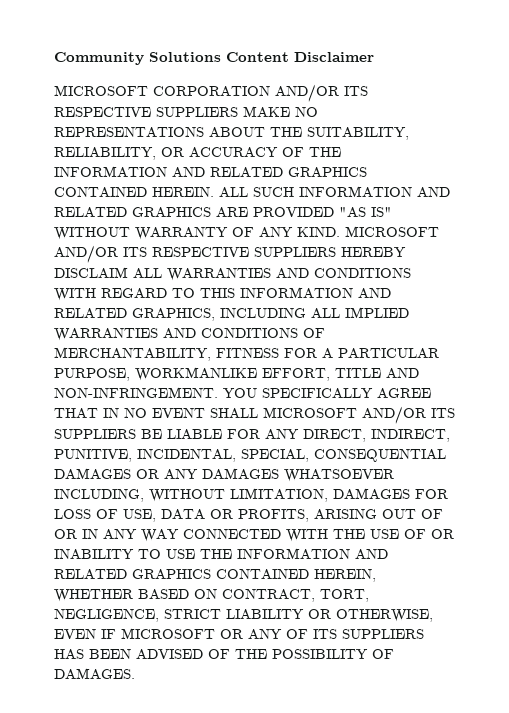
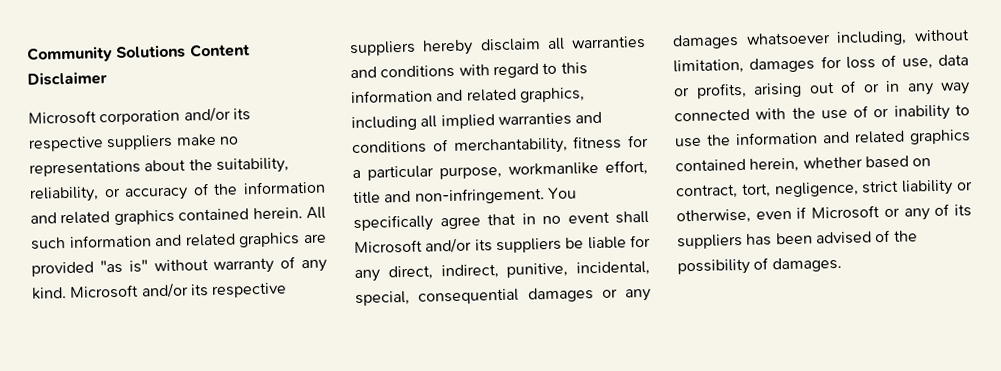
[54,84,368,102] [54,106,318,118] [54,126,409,140] [54,147,341,160] [54,166,367,178] [54,186,450,198] [54,207,392,218] [54,226,439,240] [54,245,406,263] [54,267,411,281] [54,287,391,301] [54,307,409,321] [54,327,325,341] [54,347,439,361] [54,367,419,381] [54,387,431,399] [54,406,455,424] [54,428,450,442] [54,448,446,462] [54,468,394,482] [54,488,448,502] [54,508,443,522] [54,528,454,542] [54,548,388,560] [54,568,376,582] [54,588,369,602] [54,608,433,622] [54,628,424,640] [54,648,394,660] [54,668,135,680] MICROSOFT CORPORATION AND/OR ITS RESPECTIVE SUPPLIERS MAKE NO REPRESENTATIONS ABOUT THE SUITABILITY, RELIABILITY, OR ACCURACY OF THE INFORMATION AND RELATED GRAPHICS CONTAINED HEREIN. ALL SUCH INFORMATION AND RELATED GRAPHICS ARE PROVIDED "AS IS" WITHOUT WARRANTY OF ANY KIND. MICROSOFT AND/OR ITS RESPECTIVE SUPPLIERS HEREBY DISCLAIM ALL WARRANTIES AND CONDITIONS WITH REGARD TO THIS INFORMATION AND RELATED GRAPHICS, INCLUDING ALL IMPLIED WARRANTIES AND CONDITIONS OF MERCHANTABILITY, FITNESS FOR A PARTICULAR PURPOSE, WORKMANLIKE EFFORT, TITLE AND NON-INFRINGEMENT. YOU SPECIFICALLY AGREE THAT IN NO EVENT SHALL MICROSOFT AND/OR ITS SUPPLIERS BE LIABLE FOR ANY DIRECT, INDIRECT, PUNITIVE, INCIDENTAL, SPECIAL, CONSEQUENTIAL DAMAGES OR ANY DAMAGES WHATSOEVER INCLUDING, WITHOUT LIMITATION, DAMAGES FOR LOSS OF USE, DATA OR PROFITS, ARISING OUT OF OR IN ANY WAY CONNECTED WITH THE USE OF OR INABILITY TO USE THE INFORMATION AND RELATED GRAPHICS CONTAINED HEREIN, WHETHER BASED ON CONTRACT, TORT, NEGLIGENCE, STRICT LIABILITY OR OTHERWISE, EVEN IF MICROSOFT OR ANY OF ITS SUPPLIERS HAS BEEN ADVISED OF THE POSSIBILITY OF DAMAGES. -> [28,106,251,126] [28,133,239,152] [29,157,289,177] [29,180,326,203] [30,206,327,226] [30,232,327,250] [31,256,327,277] [32,282,288,300] [349,35,646,57] [350,62,588,79] [351,87,585,104] [351,111,603,132] [352,134,649,155] [352,159,648,181] [353,187,577,205] [353,210,649,233] [354,234,651,255] [354,260,650,283] [355,287,651,307] [672,29,970,50] [673,54,969,75] [673,80,970,99] [674,104,970,122] [675,129,971,148] [675,155,932,173] [676,179,973,200] [676,203,972,225] [677,229,918,250] [677,256,842,276] Microsoft corporation and/or its respective suppliers make no representations about the suitability, reliability, or accuracy of the information and related graphics contained herein. All such information and related graphics are provided "as is" without warranty of any kind. Microsoft and/or its respective suppliers hereby disclaim all warranties and conditions with regard to this information and related graphics, including all implied warranties and conditions of merchantability, fitness for a particular purpose, workmanlike effort, title and non-infringement. You specifically agree that in no event shall Microsoft and/or its suppliers be liable for any direct, indirect, punitive, incidental, special, consequential damages or any damages whatsoever including, without limitation, damages for loss of use, data or profits, arising out of or in any way connected with the use of or inability to use the information and related graphics contained herein, whether based on contract, tort, negligence, strict liability or otherwise, even if Microsoft or any of its suppliers has been advised of the possibility of damages.

